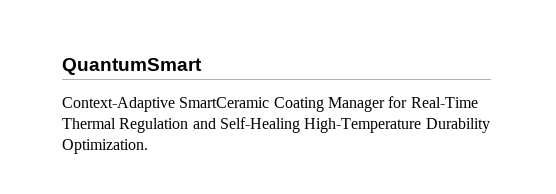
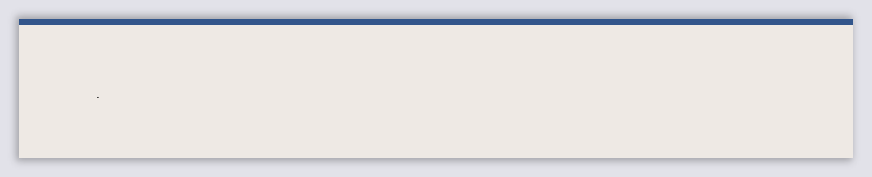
[62,58,202,75] [62,96,478,112] [62,117,490,133] [62,139,148,154] QuantumSmart // Context-Adaptive SmartCeramic Coating Manager for Real-Time Thermal Regulation and Self-Healing High-Temperature Durability Optimization. -> [96,96,100,98] .

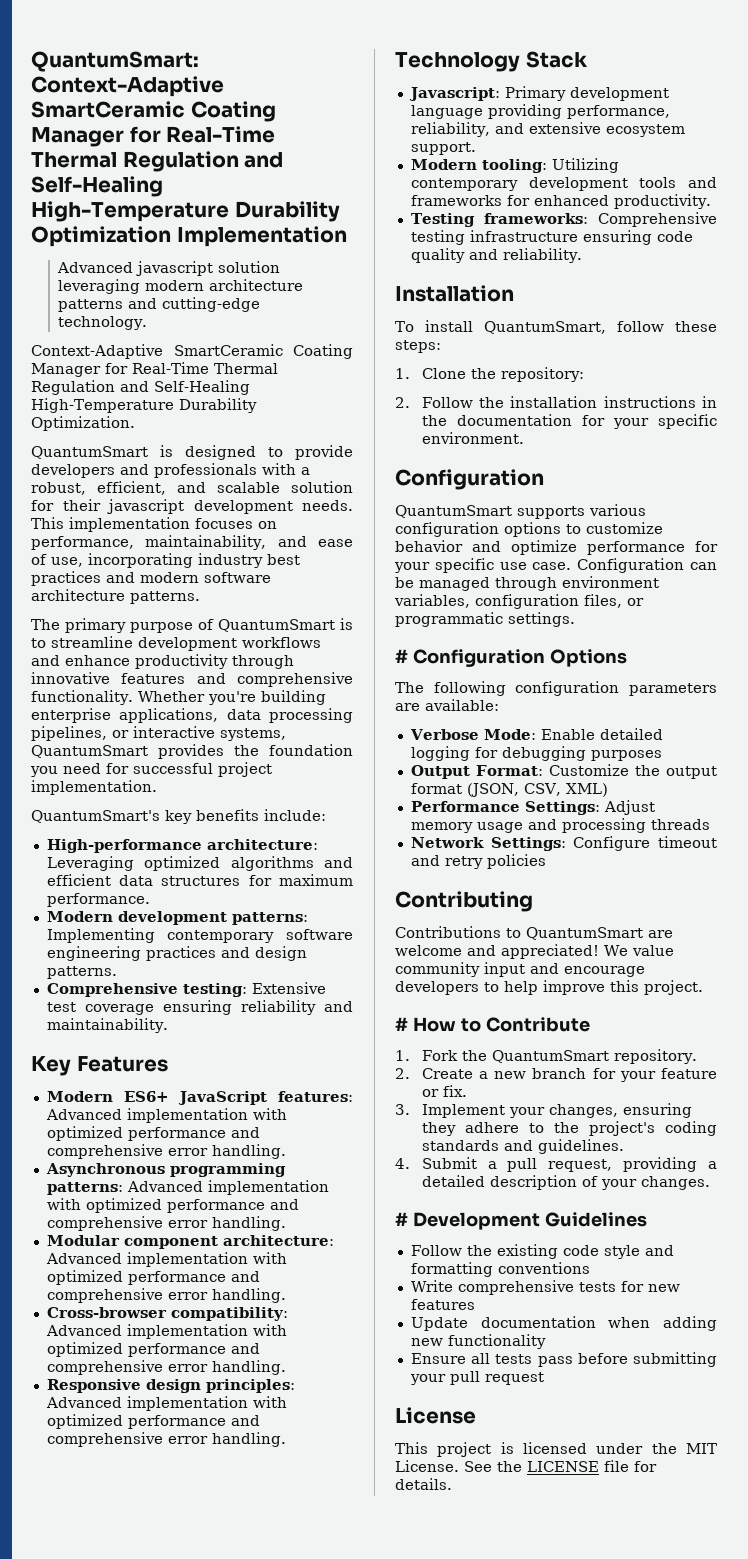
[96,96,100,98] . -> [31,51,199,72] [31,76,224,97] [31,101,276,122] [31,126,276,147] [31,151,284,172] [31,176,163,197] [31,201,340,222] [31,226,347,247] [56,261,280,276] [57,279,303,294] [57,297,260,312] [57,316,147,330] [31,344,353,359] [31,362,278,377] [31,380,250,395] [31,398,257,413] [31,416,135,431] [31,445,353,460] [31,463,310,478] [31,481,353,495] [31,499,353,514] [31,517,277,532] [31,535,354,550] [31,553,300,568] [31,571,271,586] [31,589,200,604] [31,618,353,633] [31,636,321,651] [31,654,294,669] [31,672,353,687] [31,690,326,705] [31,708,353,723] [31,726,286,741] [31,744,353,759] [30,762,272,777] [31,780,157,795] [31,809,326,824] [46,839,318,853] [46,856,353,871] [46,874,353,886] [46,893,150,907] [46,911,308,925] [46,928,353,943] [46,946,307,961] [46,966,117,979] [46,982,326,997] [46,1000,353,1015] [46,1018,168,1033] [31,1056,168,1076] [46,1091,353,1105] [45,1108,287,1123] [46,1126,260,1141] [46,1144,286,1159] [45,1163,286,1177] [46,1180,329,1195] [46,1198,299,1213] [46,1216,286,1231] [46,1235,334,1249] [45,1252,287,1267] [46,1270,260,1285] [46,1288,286,1303] [46,1307,288,1321] [45,1324,287,1339] [46,1342,260,1357] [46,1360,286,1375] [46,1379,295,1393] [45,1396,287,1411] [46,1414,260,1429] [46,1432,286,1447] [395,51,588,72] [408,86,669,101] [410,104,670,119] [410,122,685,137] [410,142,476,155] [410,158,619,173] [410,177,717,191] [410,194,711,209] [410,212,717,227] [410,230,693,245] [410,248,582,263] [395,285,514,302] [395,320,717,334] [395,340,441,353] [395,367,584,382] [395,396,717,408] [421,414,717,429] [421,432,524,444] [395,469,544,490] [395,504,646,519] [395,522,663,537] [395,540,718,555] [394,558,717,573] [395,576,659,591] [394,594,644,609] [395,612,575,627] [395,649,627,667] [395,681,717,696] [395,699,499,711] [409,728,663,740] [410,746,662,761] [410,764,717,779] [410,783,608,797] [410,800,655,815] [410,818,710,833] [410,836,717,851] [410,854,546,869] [395,891,533,912] [395,926,673,940] [395,944,674,959] [395,962,645,977] [395,980,703,995] [395,1017,590,1032] [395,1049,697,1064] [395,1068,717,1082] [421,1085,467,1097] [395,1103,692,1118] [421,1121,717,1136] [421,1139,624,1154] [395,1157,717,1172] [421,1175,710,1190] [395,1212,647,1230] [410,1244,674,1259] [410,1262,590,1277] [410,1280,680,1295] [410,1299,475,1310] [410,1316,717,1331] [410,1334,546,1349] [410,1352,717,1367] [409,1371,544,1385] [395,1407,476,1424] [395,1442,717,1457] [395,1460,657,1472] [395,1478,452,1490] QuantumSmart: Context-Adaptive SmartCeramic Coating Manager for Real-Time Thermal Regulation and Self-Healing High-Temperature Durability Optimization Implementation // Advanced javascript solution leveraging modern architecture patterns and cutting-edge technology. // Context-Adaptive SmartCeramic Coating Manager for Real-Time Thermal Regulation and Self-Healing High-Temperature Durability Optimization. // QuantumSmart is designed to provide developers and professionals with a robust, efficient, and scalable solution for their javascript development needs. This implementation focuses on performance, maintainability, and ease of use, incorporating industry best practices and modern software architecture patterns. // The primary purpose of QuantumSmart is to streamline development workflows and enhance productivity through innovative features and comprehensive functionality. Whether you're building enterprise applications, data processing pipelines, or interactive systems, QuantumSmart provides the foundation you need for successful project implementation. // QuantumSmart's key benefits include: // High-performance architecture: Leveraging optimized algorithms and efficient data structures for maximum performance. // Modern development patterns: Implementing contemporary software engineering practices and design patterns. // Comprehensive testing: Extensive test coverage ensuring reliability and maintainability. // Key Features // Modern ES6+ JavaScript features: Advanced implementation with optimized performance and comprehensive error handling. // Asynchronous programming patterns: Advanced implementation with optimized performance and comprehensive error handling. // Modular component architecture: Advanced implementation with optimized performance and comprehensive error handling. // Cross-browser compatibility: Advanced implementation with optimized performance and comprehensive error handling. // Responsive design principles: Advanced implementation with optimized performance and comprehensive error handling. // Technology Stack // Javascript: Primary development language providing performance, reliability, and extensive ecosystem support. // Modern tooling: Utilizing contemporary development tools and frameworks for enhanced productivity. // Testing frameworks: Comprehensive testing infrastructure ensuring code quality and reliability. // Installation // To install QuantumSmart, follow these steps: // 1. Clone the repository: // 2. Follow the installation instructions in the documentation for your specific environment. // Configuration // QuantumSmart supports various configuration options to customize behavior and optimize performance for your specific use case. Configuration can be managed through environment variables, configuration files, or programmatic settings. // # Configuration Options // The following configuration parameters are available: // Verbose Mode: Enable detailed logging for debugging purposes // Output Format: Customize the output format (JSON, CSV, XML) // Performance Settings: Adjust memory usage and processing threads // Network Settings: Configure timeout and retry policies // Contributing // Contributions to QuantumSmart are welcome and appreciated! We value community input and encourage developers to help improve this project. // # How to Contribute // 1. Fork the QuantumSmart repository. // 2. Create a new branch for your feature or fix. // 3. Implement your changes, ensuring they adhere to the project's coding standards and guidelines. // 4. Submit a pull request, providing a detailed description of your changes. // # Development Guidelines // Follow the existing code style and formatting conventions // Write comprehensive tests for new features // Update documentation when adding new functionality // Ensure all tests pass before submitting your pull request // License // This project is licensed under the MIT License. See the LICENSE file for details.

